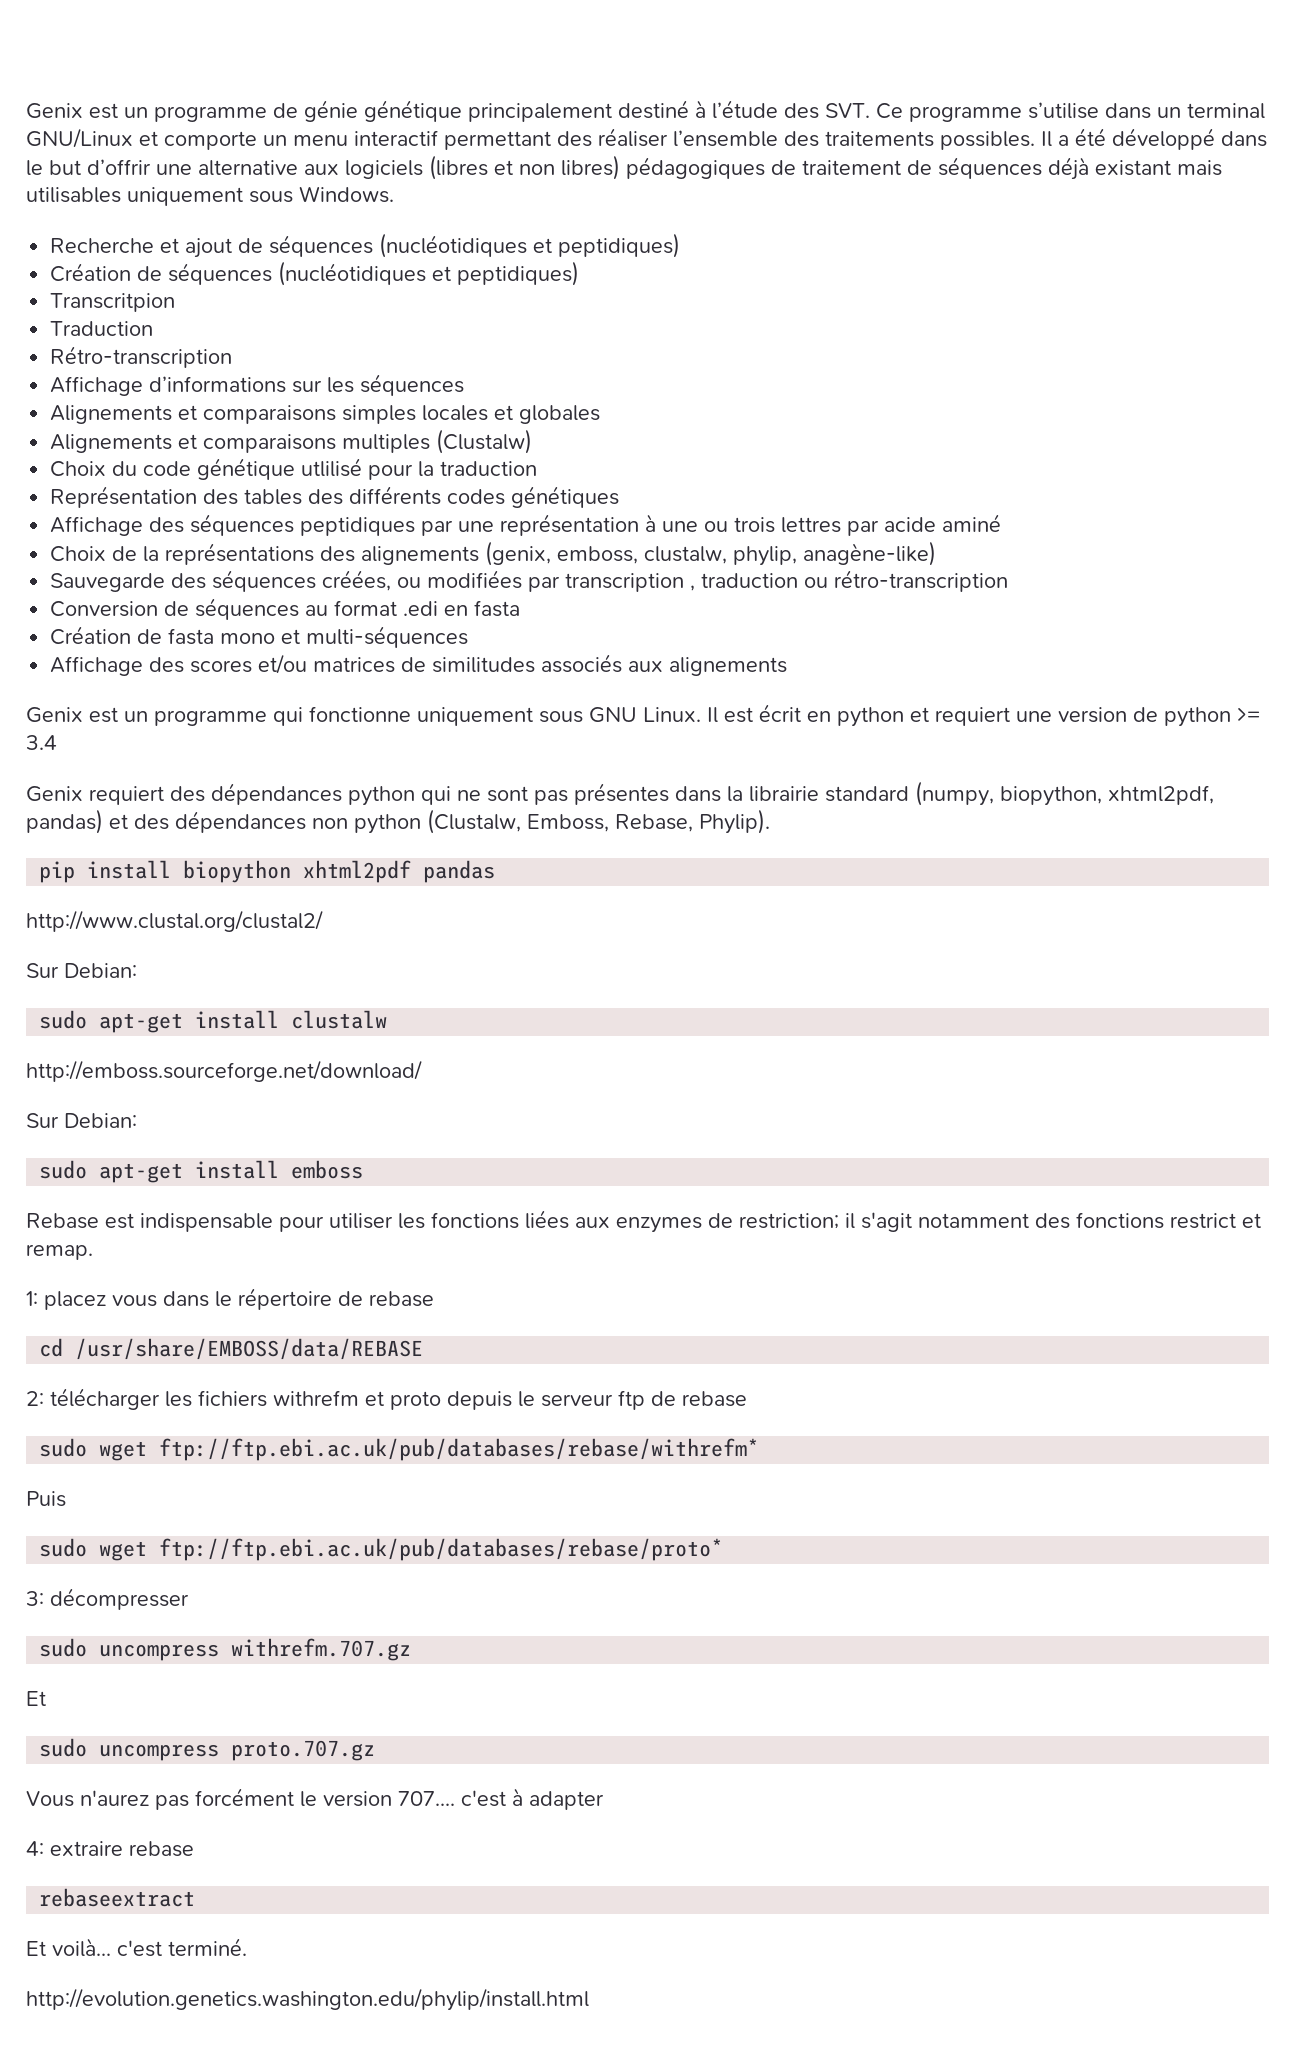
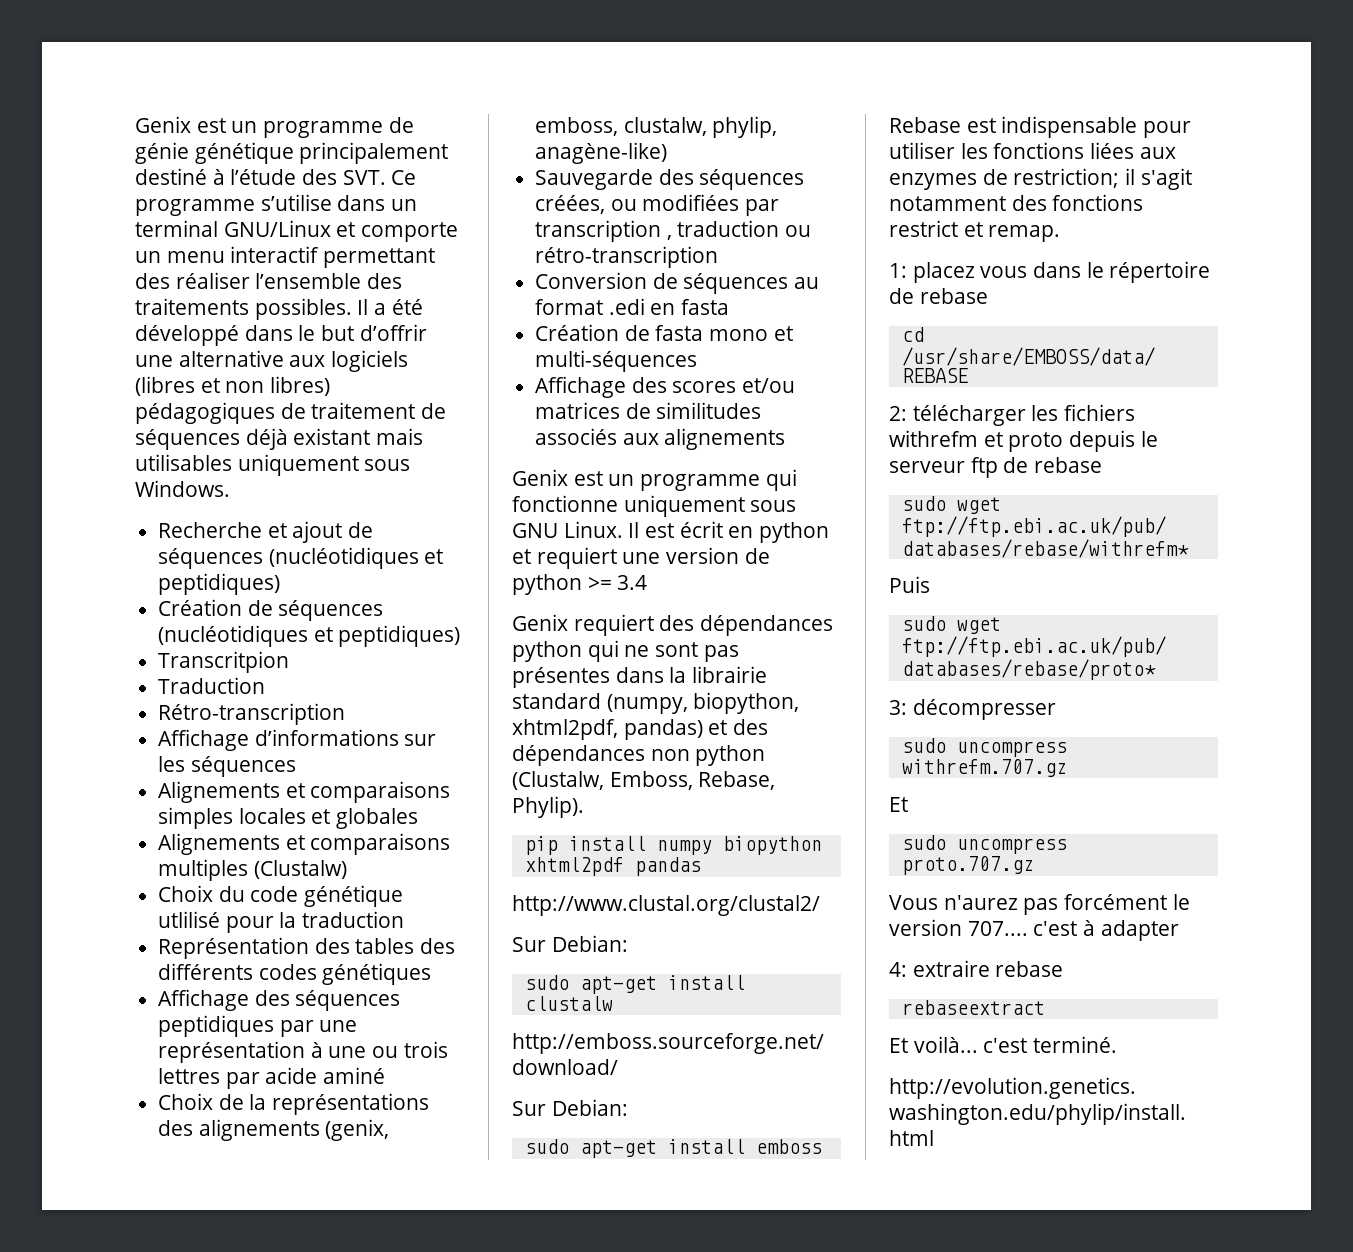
(172, 869) none -> [656,840,712,855] numpy

